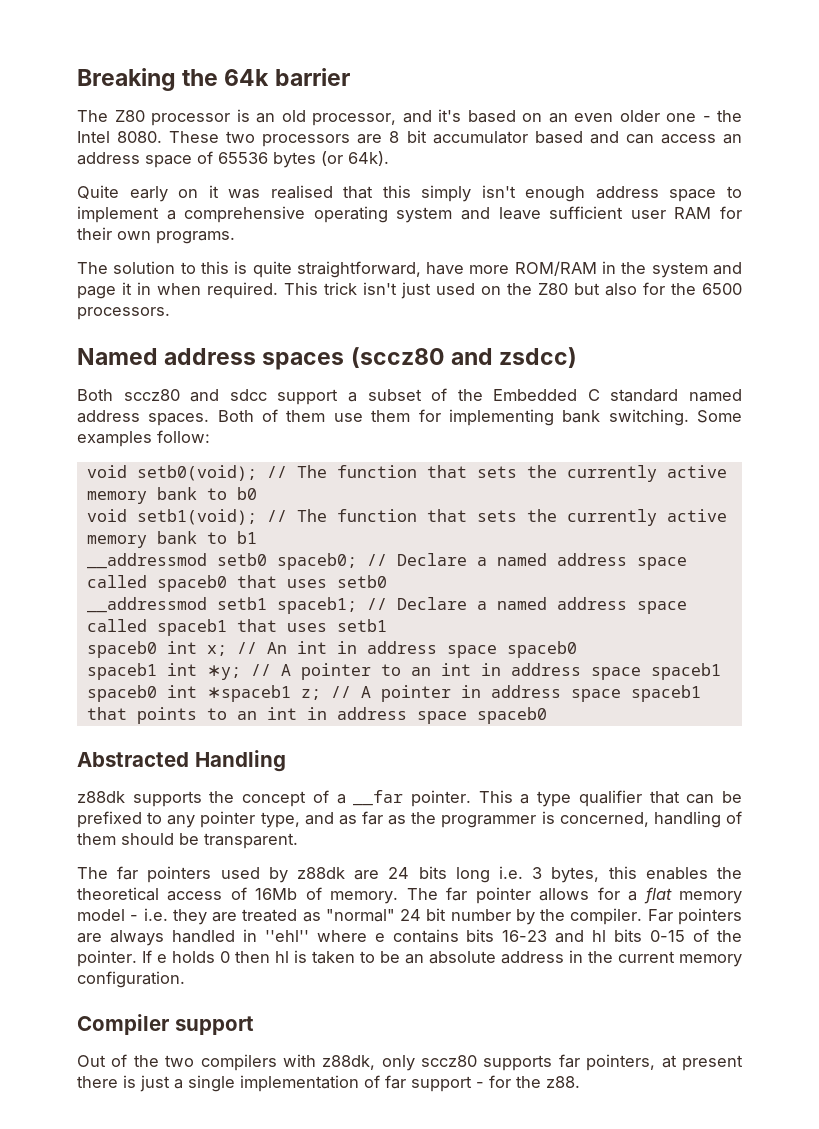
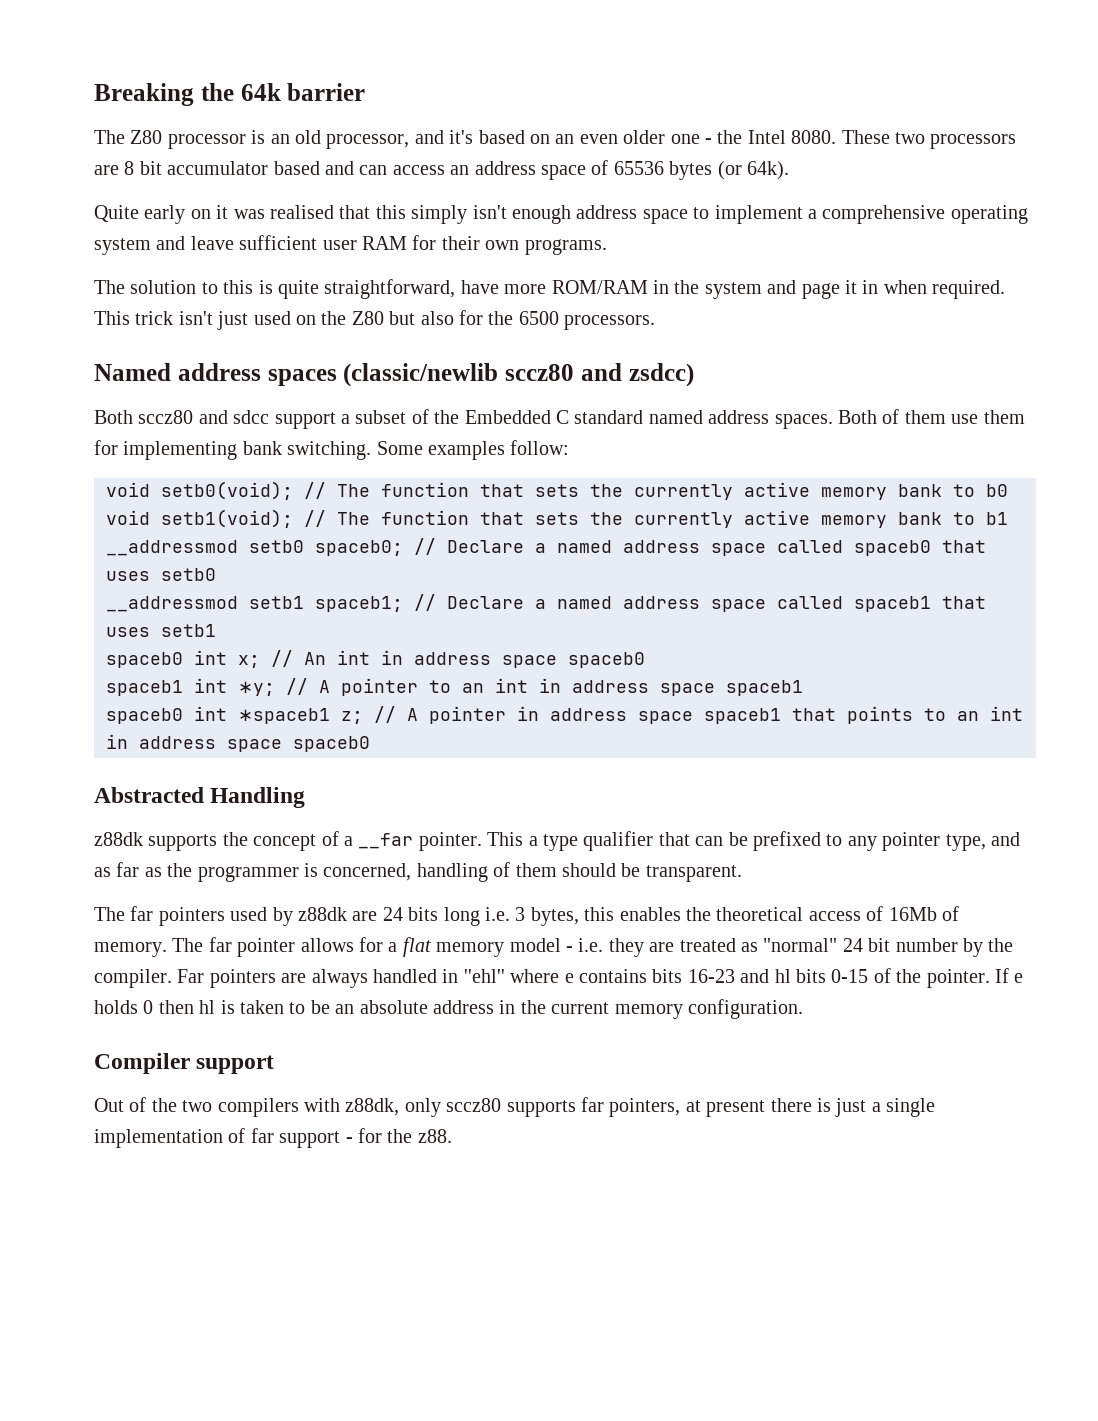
[350,347,445,368] (sccz80 -> [343,363,574,387] (classic/newlib sccz80

